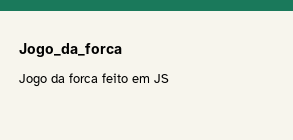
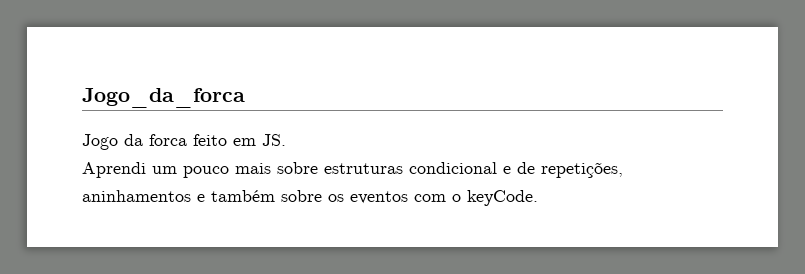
[154,74,169,83] JS -> [262,134,286,146] [82,162,623,178] [82,190,538,206] JS. // Aprendi um pouco mais sobre estruturas condicional e de repetições, aninhamentos e também sobre os eventos com o keyCode.

